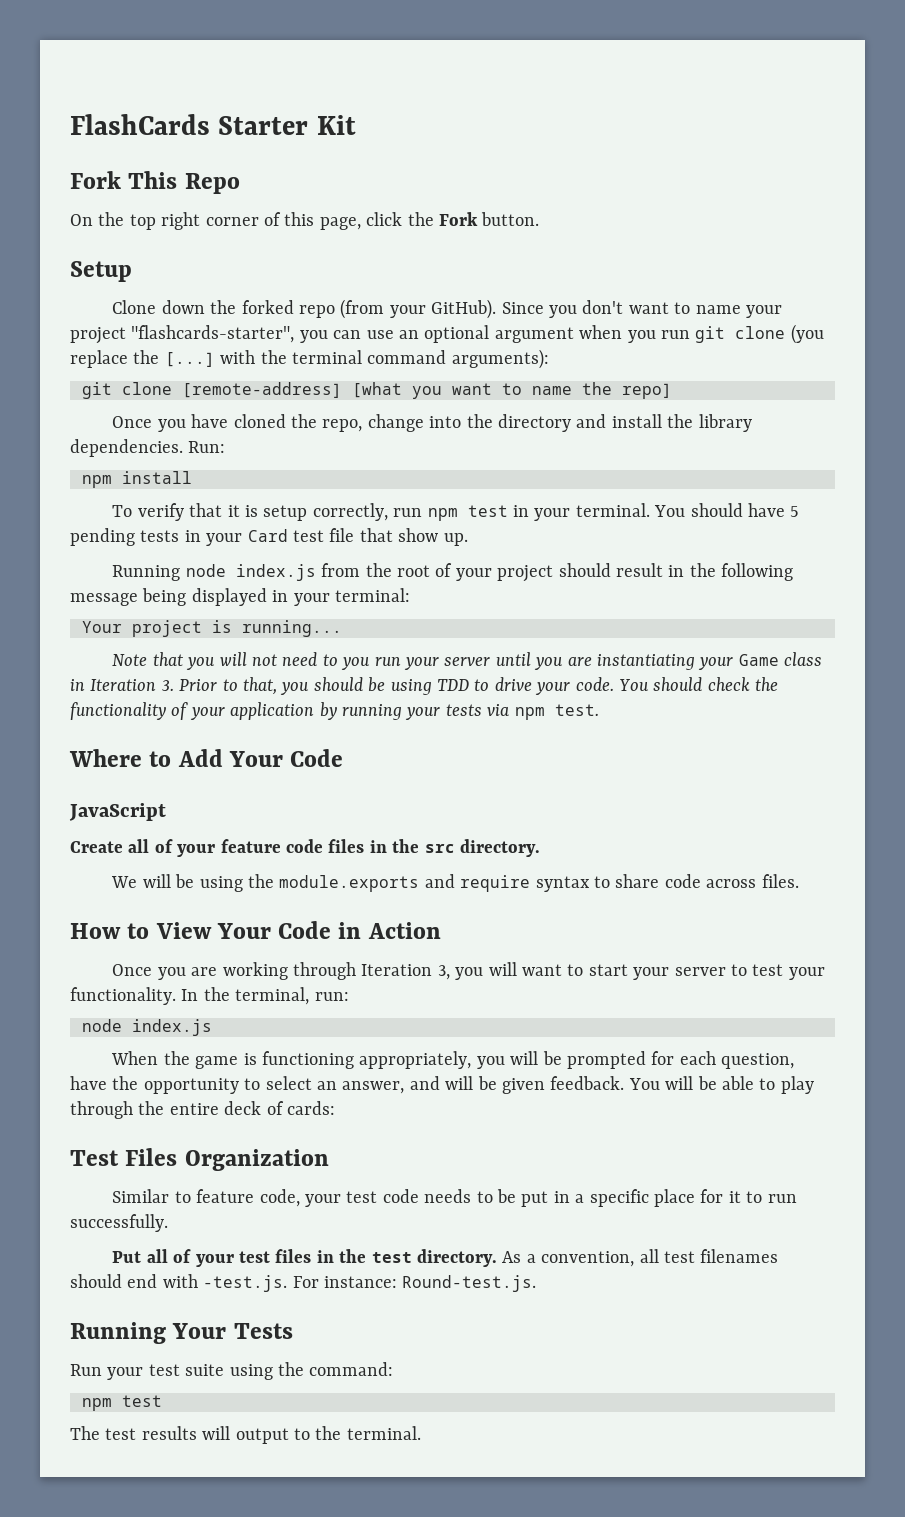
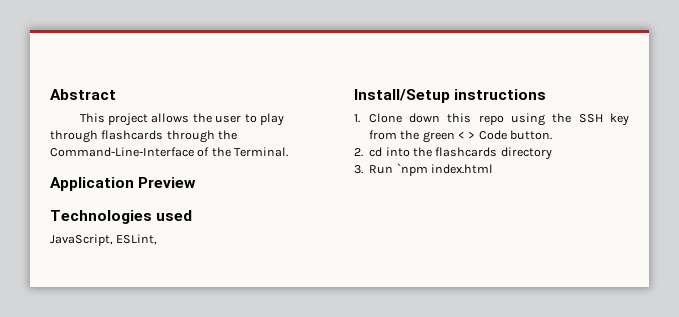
[70,114,356,135] [70,171,240,194] [70,212,540,230] [70,261,132,282] [112,299,783,319] [70,324,824,344] [70,349,549,369] [82,382,672,399] [112,414,752,432] [70,439,226,457] [82,471,192,488] [112,503,800,521] [70,528,468,546] [112,563,794,582] [70,588,410,606] [82,620,342,637] [112,652,823,670] [70,677,779,695] [70,702,599,720] [69,749,344,767] [69,803,166,821] [70,839,540,857] [111,874,799,892] [70,921,441,939] [112,962,825,980] [70,987,349,1005] [82,1019,212,1036] [111,1051,795,1069] [70,1076,814,1094] [70,1101,335,1119] [70,1148,329,1171] [112,1189,797,1207] [70,1214,168,1232] [112,1249,779,1267] [70,1274,537,1292] [70,1322,293,1344] [70,1362,394,1380] [82,1395,162,1411] [70,1426,421,1444] FlashCards Starter Kit // Fork This Repo // On the top right corner of this page, click the Fork button. // Setup // Clone down the forked repo (from your GitHub). Since you don't want to name your project "flashcards-starter", you can use an optional argument when you run git clone (you replace the [...] with the terminal command arguments): // git clone [remote-address] [what you want to name the repo] // Once you have cloned the repo, change into the directory and install the library dependencies. Run: // npm install // To verify that it is setup correctly, run npm test in your terminal. You should have 5 pending tests in your Card test file that show up. // Running node index.js from the root of your project should result in the following message being displayed in your terminal: // Your project is running... // Note that you will not need to you run your server until you are instantiating your Game class in Iteration 3. Prior to that, you should be using TDD to drive your code. You should check the functionality of your application by running your tests via npm test. // Where to Add Your Code // JavaScript // Create all of your feature code files in the src directory. // We will be using the module.exports and require syntax to share code across files. // How to View Your Code in Action // Once you are working through Iteration 3, you will want to start your server to test your functionality. In the terminal, run: // node index.js // When the game is functioning appropriately, you will be prompted for each question, have the opportunity to select an answer, and will be given feedback. You will be able to play through the entire deck of cards: // Test Files Organization // Similar to feature code, your test code needs to be put in a specific place for it to run successfully. // Put all of your test files in the test directory. As a convention, all test filenames should end with -test.js. For instance: Round-test.js. // Running Your Tests // Run your test suite using the command: // npm test // The test results will output to the terminal. -> [50,89,116,100] [79,113,284,126] [50,130,238,143] [50,147,289,157] [50,177,197,191] [50,210,193,224] [50,234,158,246] [354,89,547,103] [354,113,629,126] [368,130,553,143] [354,147,552,160] [354,163,493,176] Abstract // This project allows the user to play through flashcards through the Command-Line-Interface of the Terminal. // Application Preview // Technologies used // JavaScript, ESLint, // Install/Setup instructions // 1. Clone down this repo using the SSH key from the green < > Code button. // 2. cd into the flashcards directory // 3. Run `npm index.html

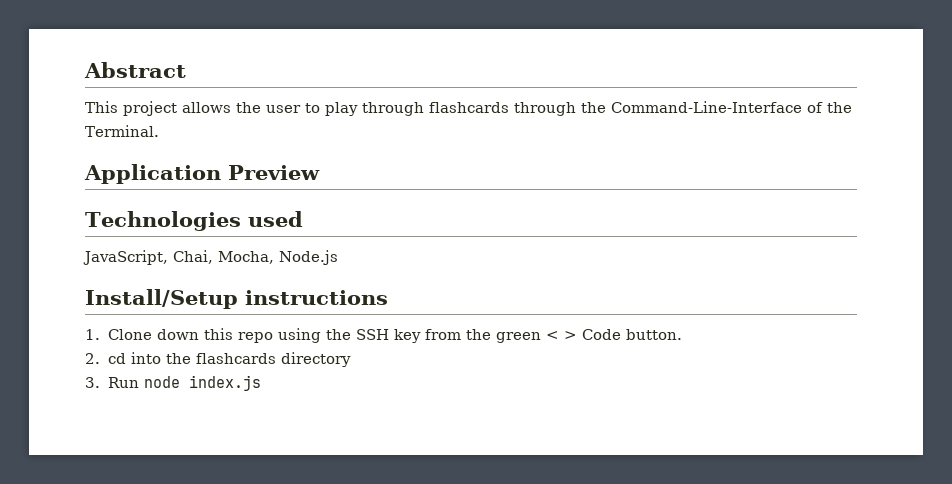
[116,234,158,245] ESLint, -> [173,250,338,265] Chai, Mocha, Node.js
[396,163,493,176] `npm index.html -> [143,375,261,391] node index.js

